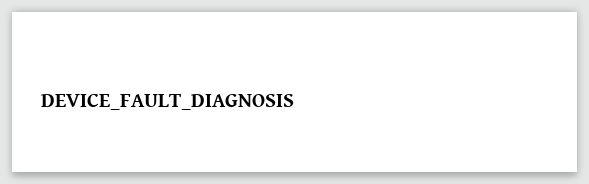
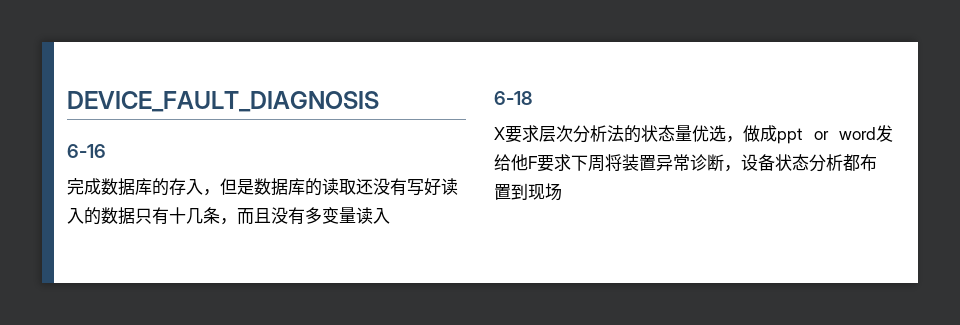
(294, 102) none -> [67,144,106,158] [67,178,458,196] [67,207,390,225] [494,91,532,105] [494,125,893,144] [494,154,877,172] [494,183,562,201] // 6-16 // 完成数据库的存入，但是数据库的读取还没有写好读入的数据只有十几条，而且没有多变量读入 // 6-18 // X要求层次分析法的状态量优选，做成ppt or word发给他F要求下周将装置异常诊断，设备状态分析都布置到现场

